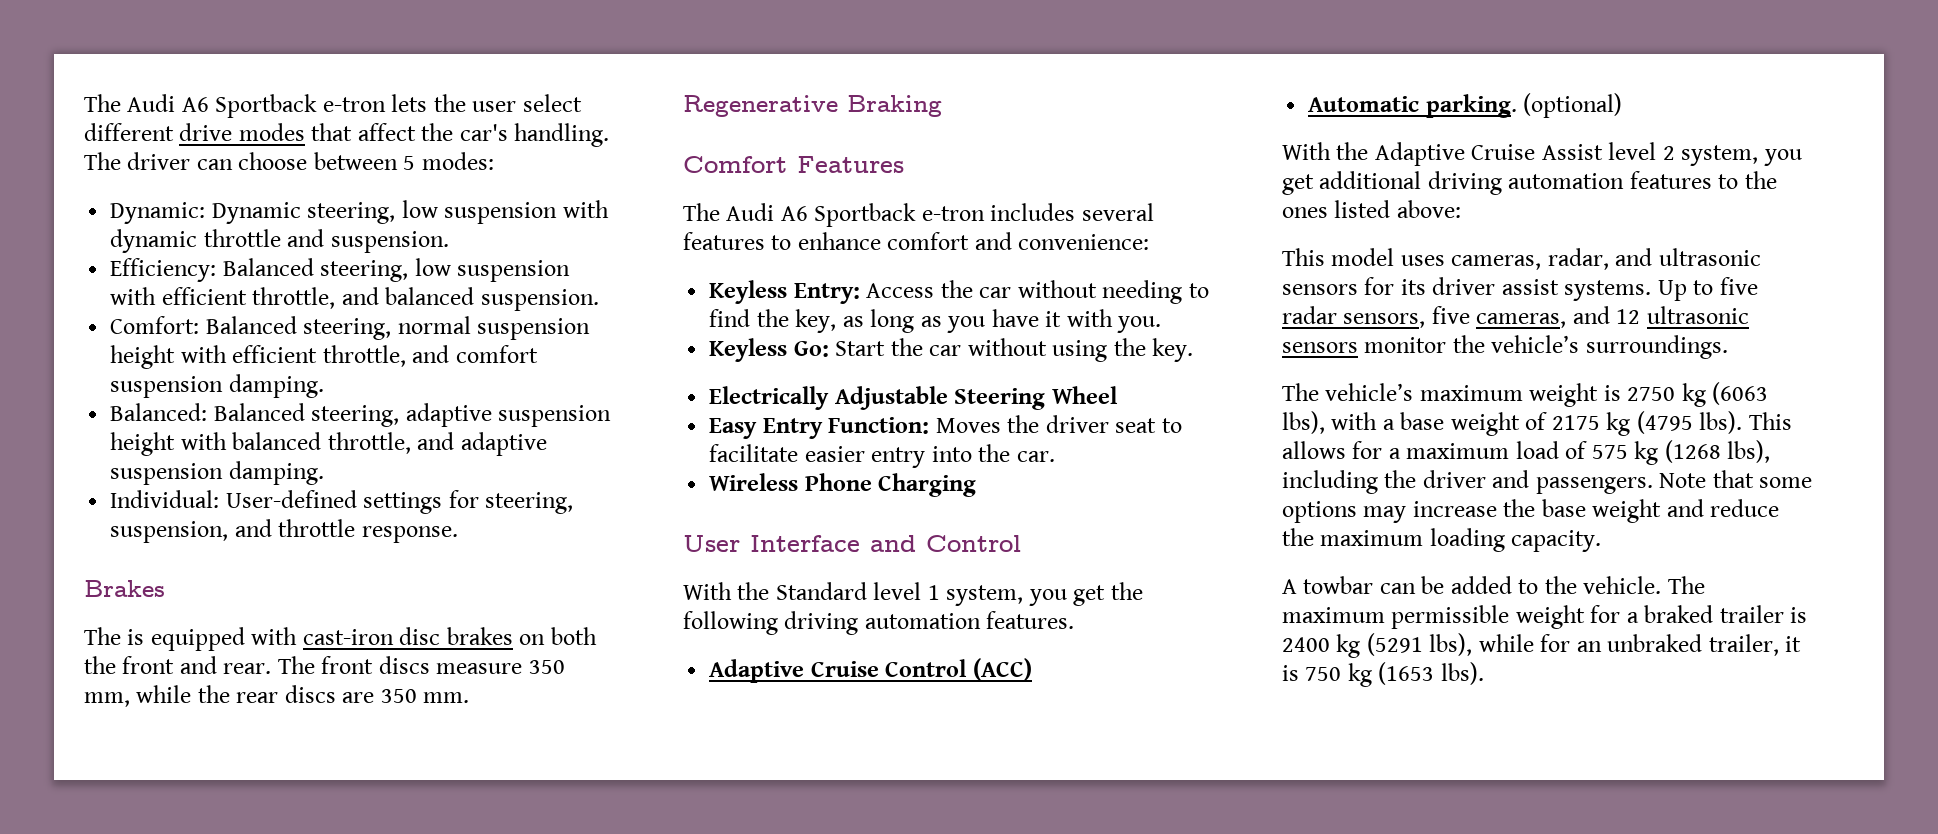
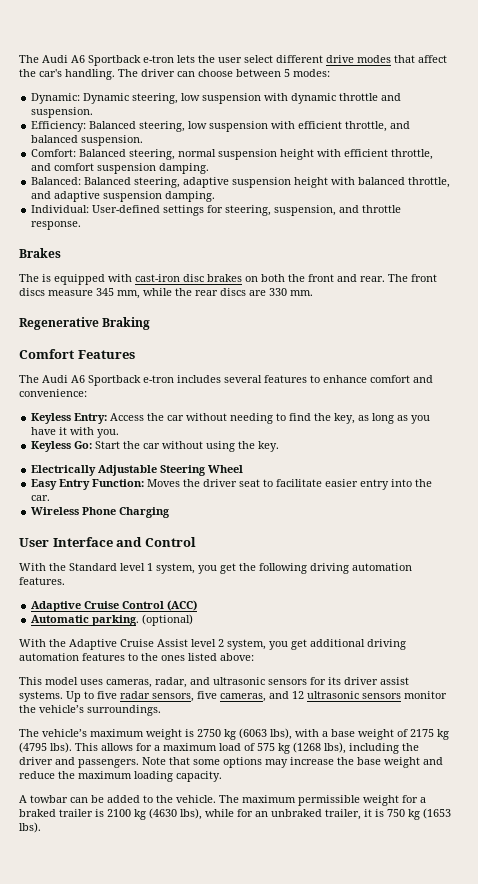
[528,660,565,674] 350 -> [96,288,114,296] 345
[380,689,417,703] 350 -> [269,288,287,296] 330
[1282,633,1423,658] 2400 kg (5291 -> [107,808,177,820] 2100 kg (4630

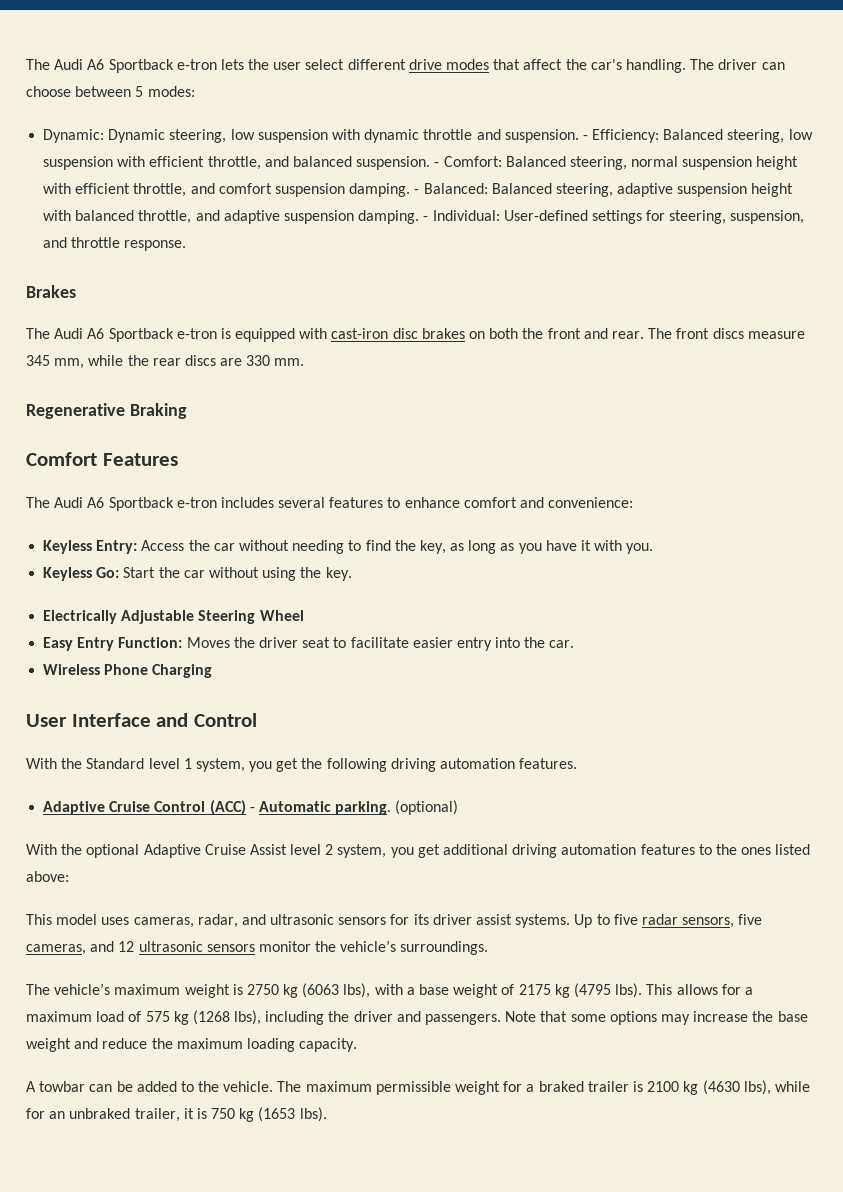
(94, 112) // -> [582,135,588,140] -
(144, 140) // -> [434,162,440,167] -
(210, 168) // -> [414,189,420,194] -
(216, 196) // -> [423,216,429,221] -
(39, 278) none -> [54,328,217,342] Audi A6 Sportback e-tron
(198, 605) // -> [249,807,255,812] -
(66, 643) none -> [86,844,140,858] optional

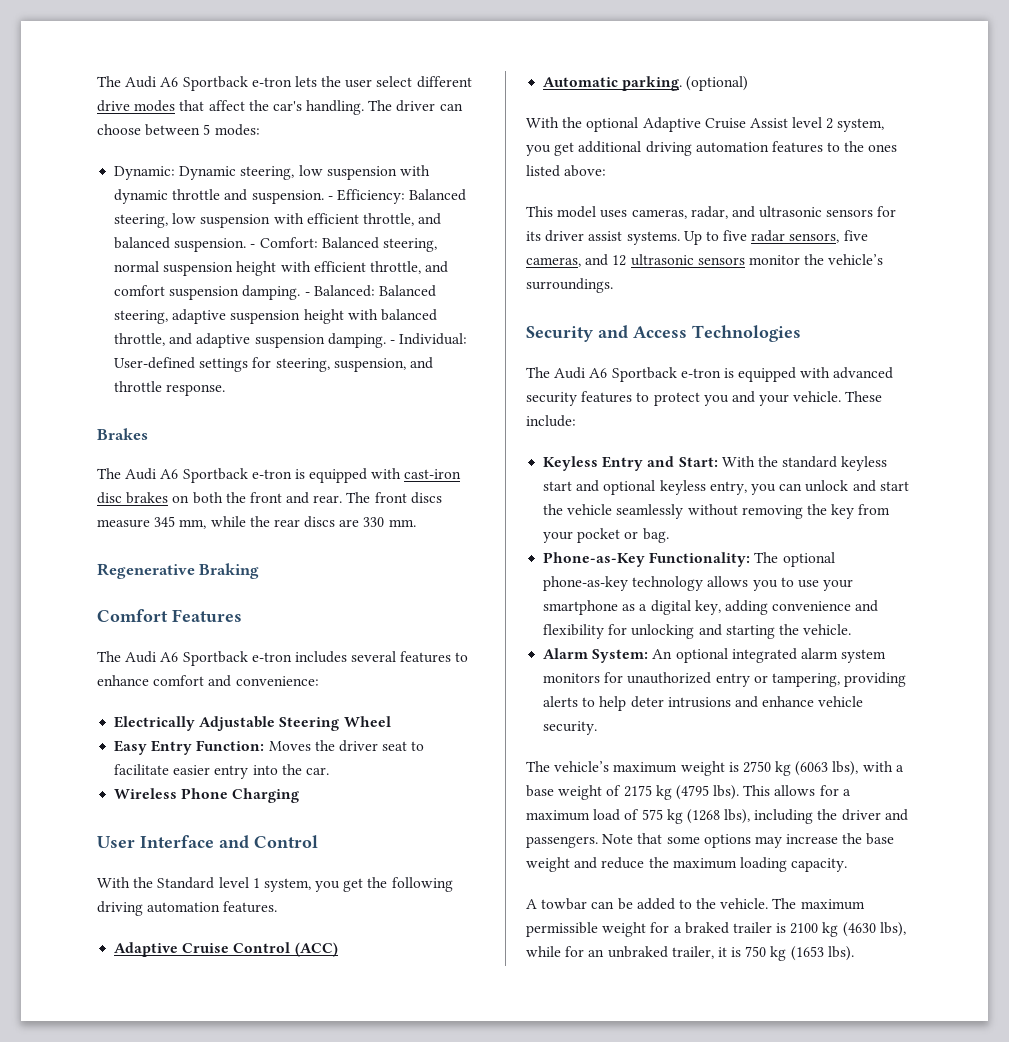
[43,540,654,554] [43,567,352,581] // Keyless Entry: Access the car without needing to find the key, as long as you have it with you. // Keyless Go: Start the car without using the key. -> (319, 681) none
[249,807,255,812] - -> (338, 949) //
(489, 948) none -> [526,325,801,342] [526,367,894,382] [526,391,883,406] [526,415,576,427] [543,456,888,471] [543,480,909,495] [543,504,891,519] [543,528,669,543] [543,552,835,567] [543,576,854,591] [543,600,879,615] [543,624,852,639] [543,648,887,663] [543,672,907,687] [543,696,864,711] [543,721,598,735] // Security and Access Technologies // The Audi A6 Sportback e-tron is equipped with advanced security features to protect you and your vehicle. These include: // Keyless Entry and Start: With the standard keyless start and optional keyless entry, you can unlock and start the vehicle seamlessly without removing the key from your pocket or bag. // Phone-as-Key Functionality: The optional phone-as-key technology allows you to use your smartphone as a digital key, adding convenience and flexibility for unlocking and starting the vehicle. // Alarm System: An optional integrated alarm system monitors for unauthorized entry or tampering, providing alerts to help deter intrusions and enhance vehicle security.

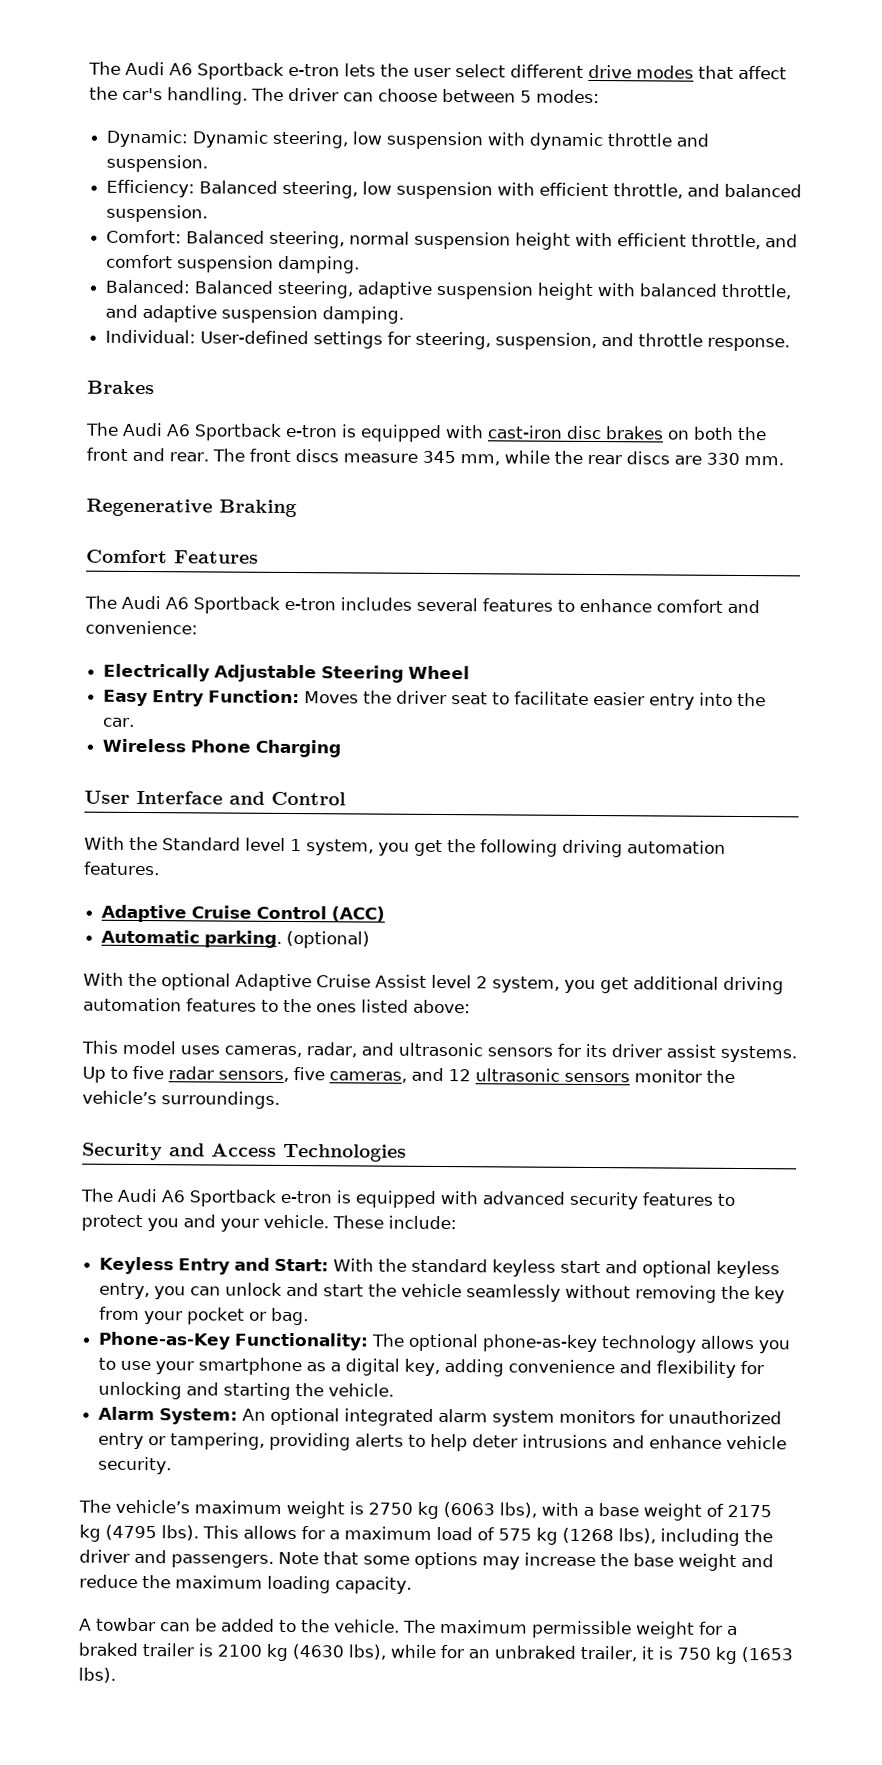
[327,196,333,200] - -> (209, 163) //
[250,244,256,248] - -> (209, 213) //
[304,292,310,296] - -> (361, 264) //
[389,340,395,344] - -> (405, 315) //

